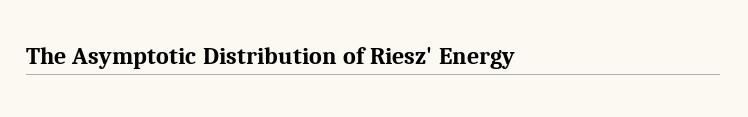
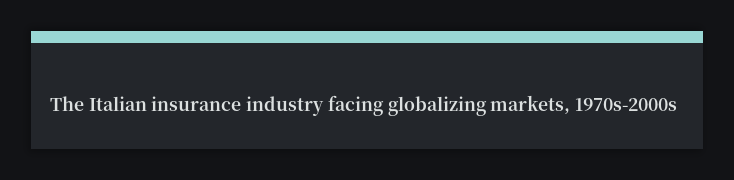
[71,47,515,69] Asymptotic Distribution of Riesz' Energy -> [88,95,678,116] Italian insurance industry facing globalizing markets, 1970s-2000s

